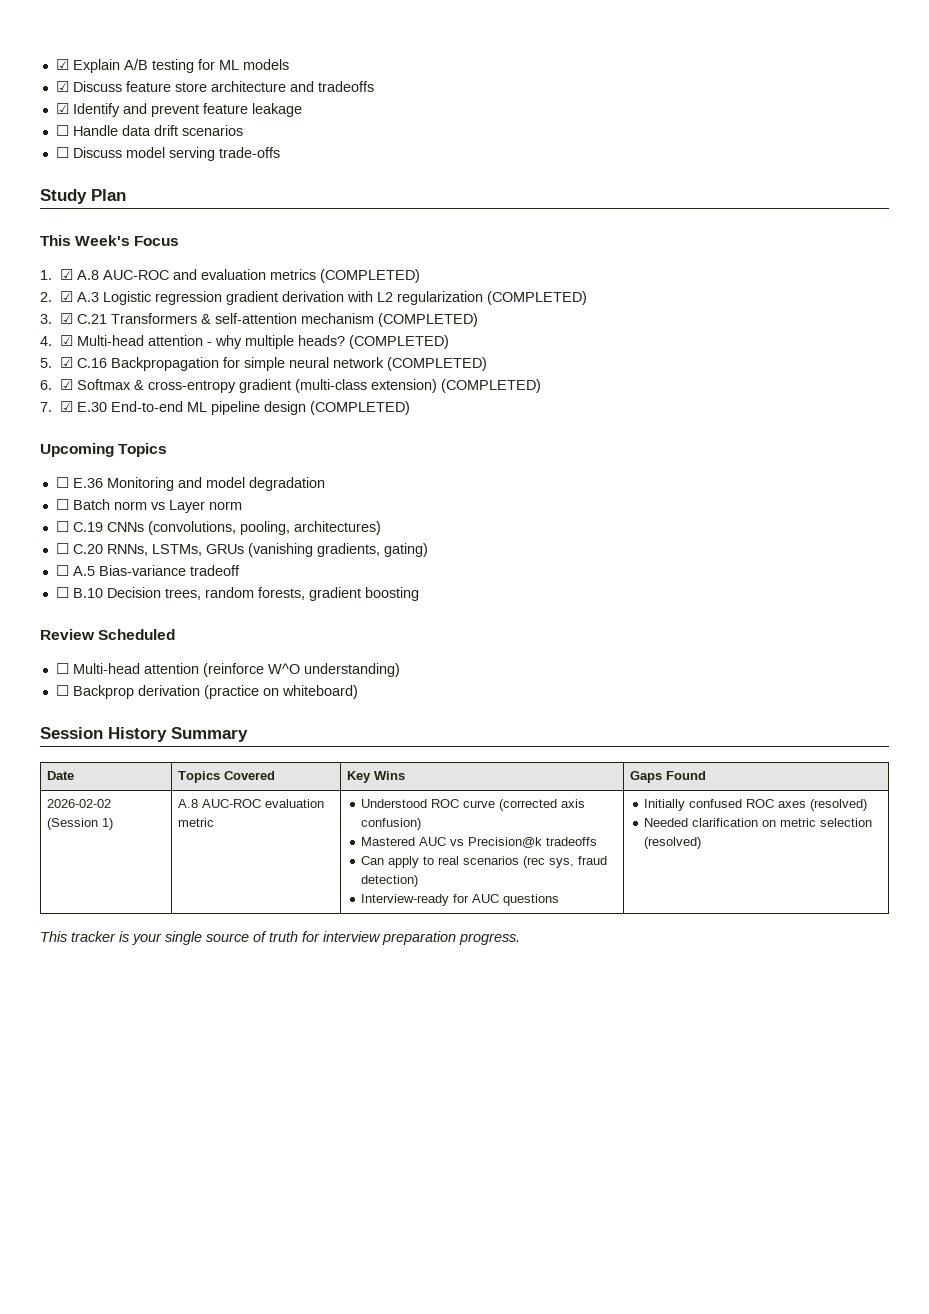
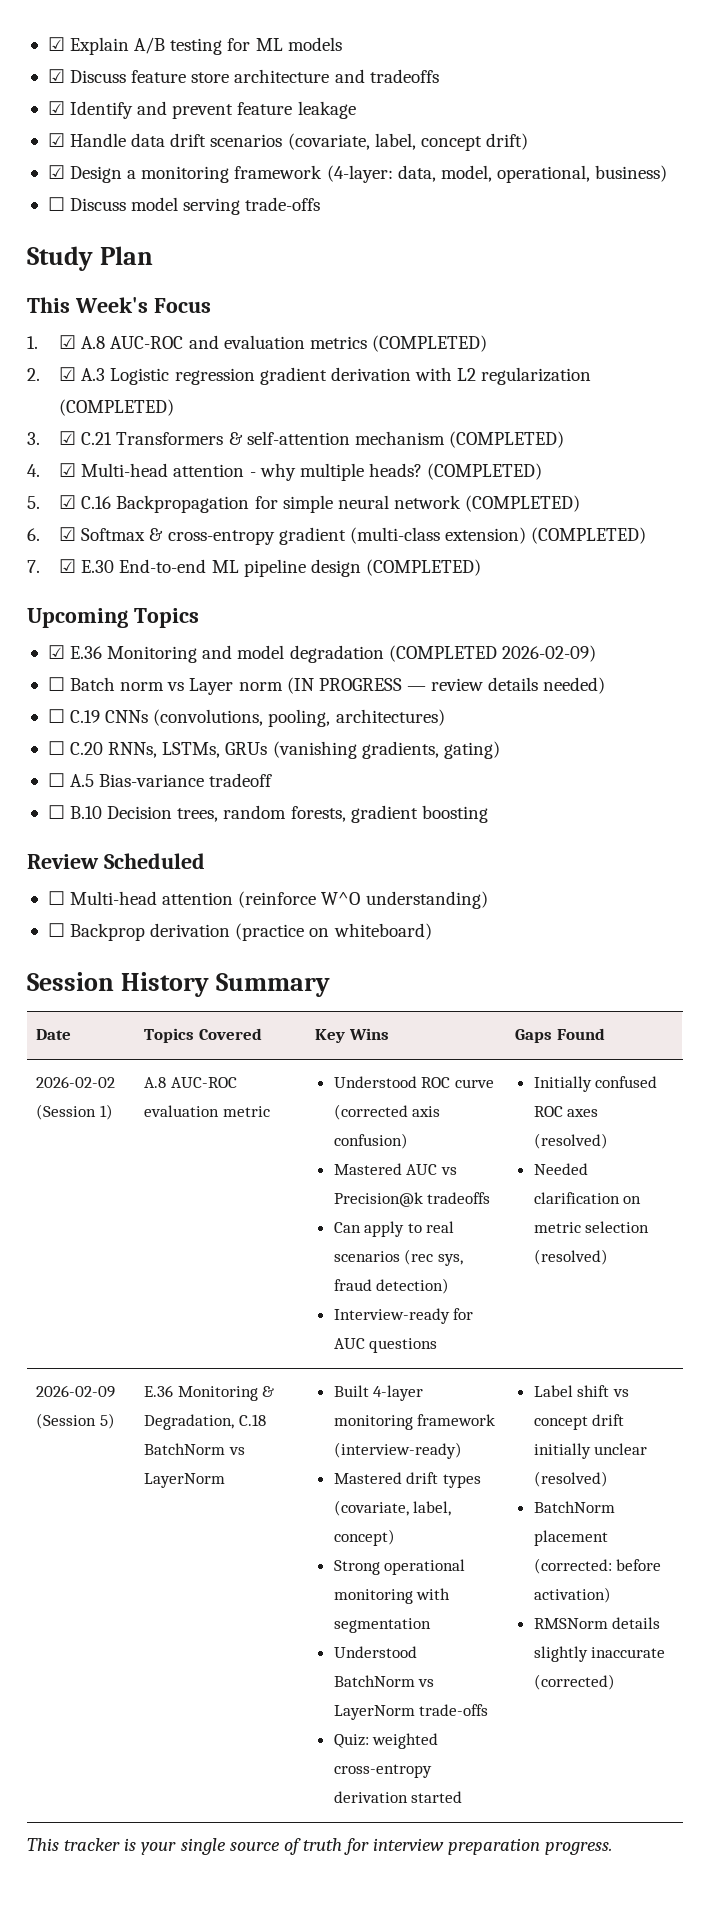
[55,125,69,136] ☐ -> [47,133,65,147] ☑
(243, 130) none -> [287,133,528,151] [47,165,668,183] (covariate, label, concept drift) // ☑ Design a monitoring framework (4-layer: data, model, operational, business)
[55,477,69,488] ☐ -> [47,645,65,659] ☑
(325, 484) none -> [388,645,596,662] (COMPLETED 2026-02-09)
(242, 505) none -> [286,677,606,694] (IN PROGRESS — review details needed)
(702, 843) none -> [35,1385,115,1398] [35,1413,115,1429] [143,1385,275,1401] [143,1414,266,1430] [143,1443,245,1455] [143,1473,225,1488] [333,1385,424,1401] [333,1414,496,1430] [333,1442,462,1459] [333,1472,481,1488] [333,1500,452,1516] [333,1529,395,1546] [333,1559,466,1575] [333,1588,451,1604] [333,1618,431,1633] [333,1646,417,1658] [333,1675,435,1687] [333,1704,489,1720] [333,1733,439,1749] [333,1764,432,1778] [333,1791,463,1803] [533,1385,629,1397] [533,1414,625,1430] [533,1443,648,1459] [533,1471,608,1487] [533,1501,615,1513] [533,1530,608,1546] [533,1558,662,1574] [533,1587,611,1603] [533,1617,661,1629] [533,1646,666,1662] [533,1674,615,1690] // 2026-02-09 (Session 5) | E.36 Monitoring & Degradation, C.18 BatchNorm vs LayerNorm | Built 4-layer monitoring framework (interview-ready) // Mastered drift types (covariate, label, concept) // Strong operational monitoring with segmentation // Understood BatchNorm vs LayerNorm trade-offs // Quiz: weighted cross-entropy derivation started | Label shift vs concept drift initially unclear (resolved) // BatchNorm placement (corrected: before activation) // RMSNorm details slightly inaccurate (corrected)

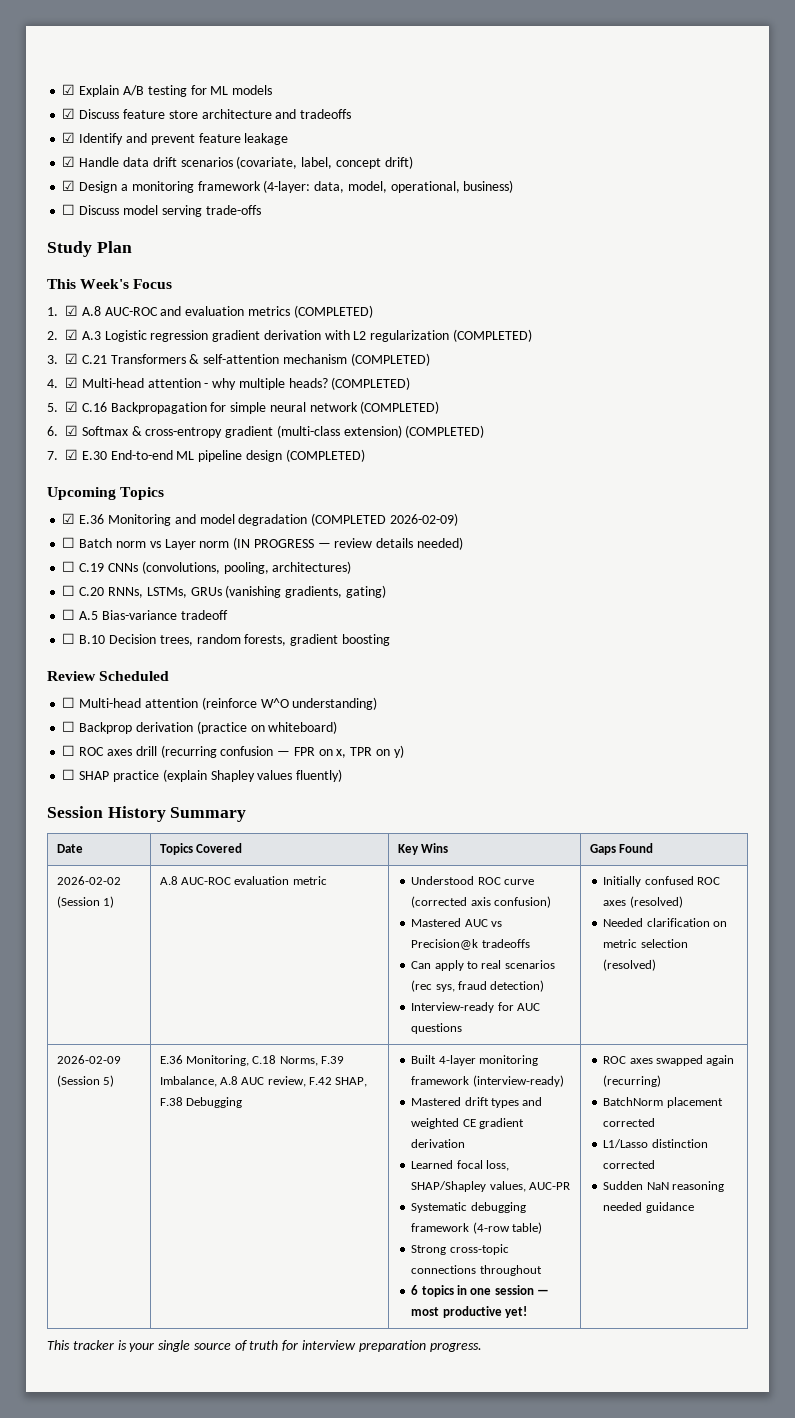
(432, 931) none -> [62,745,404,758] [62,769,343,782] // ☐ ROC axes drill (recurring confusion — FPR on x, TPR on y) // ☐ SHAP practice (explain Shapley values fluently)
[177,1386,275,1401] [143,1414,266,1430] [143,1443,245,1455] [143,1473,225,1488] Monitoring & Degradation, C.18 BatchNorm vs LayerNorm -> [185,1055,345,1066] [159,1076,368,1087] [159,1097,242,1108] Monitoring, C.18 Norms, F.39 Imbalance, A.8 AUC review, F.42 SHAP, F.38 Debugging
[333,1500,452,1516] [333,1529,395,1546] [333,1559,466,1575] [333,1588,451,1604] [333,1618,431,1633] [333,1646,417,1658] [333,1675,435,1687] [333,1704,489,1720] [333,1733,439,1749] [333,1764,432,1778] [333,1791,463,1803] [533,1385,629,1397] [533,1414,625,1430] [533,1443,648,1459] [533,1471,608,1487] [533,1501,615,1513] [533,1530,608,1546] [533,1558,662,1574] [533,1587,611,1603] [533,1617,661,1629] [533,1646,666,1662] [533,1674,615,1690] (covariate, label, concept) // Strong operational monitoring with segmentation // Understood BatchNorm vs LayerNorm trade-offs // Quiz: weighted cross-entropy derivation started | Label shift vs concept drift initially unclear (resolved) // BatchNorm placement (corrected: before activation) // RMSNorm details slightly inaccurate (corrected) -> [522,1097,543,1106] [411,1118,525,1129] [411,1139,466,1148] [411,1160,510,1171] [411,1181,571,1192] [411,1202,526,1213] [411,1222,543,1234] [411,1244,509,1255] [411,1265,542,1276] [411,1285,550,1297] [411,1306,528,1318] [603,1055,735,1066] [603,1075,662,1087] [603,1097,723,1108] [603,1118,656,1127] [603,1139,708,1148] [603,1160,656,1169] [603,1181,725,1192] [603,1202,694,1213] and weighted CE gradient derivation // Learned focal loss, SHAP/Shapley values, AUC-PR // Systematic debugging framework (4-row table) // Strong cross-topic connections throughout // 6 topics in one session — most productive yet! | ROC axes swapped again (recurring) // BatchNorm placement corrected // L1/Lasso distinction corrected // Sudden NaN reasoning needed guidance

